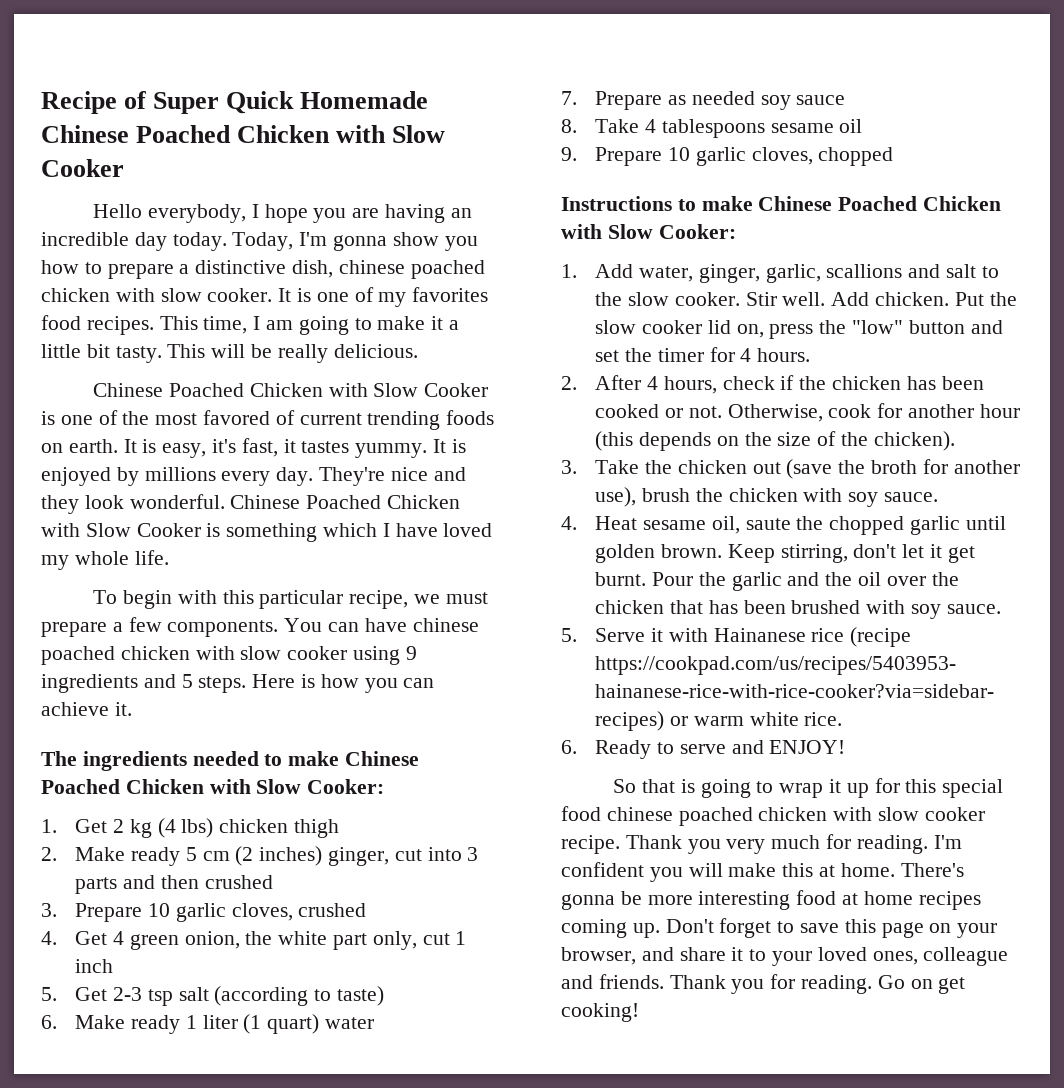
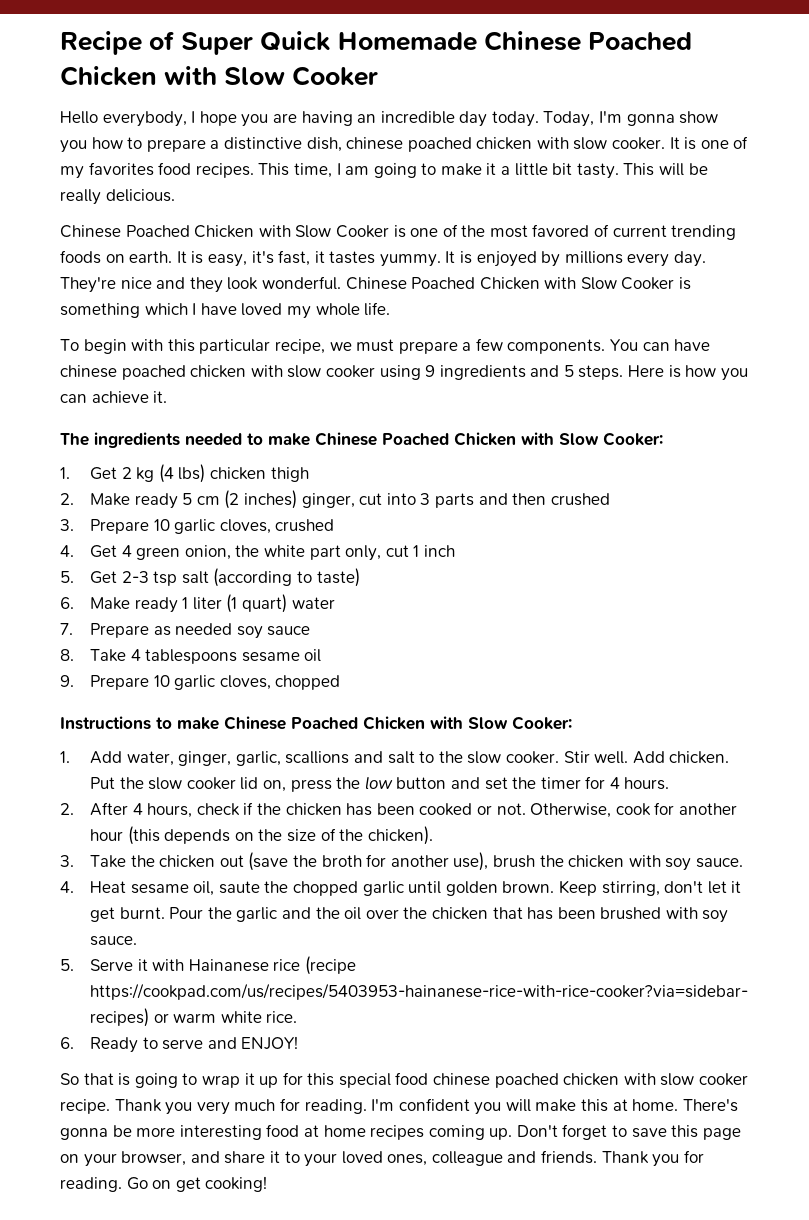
[851,320,903,334] "low" -> [364,776,393,790] low

